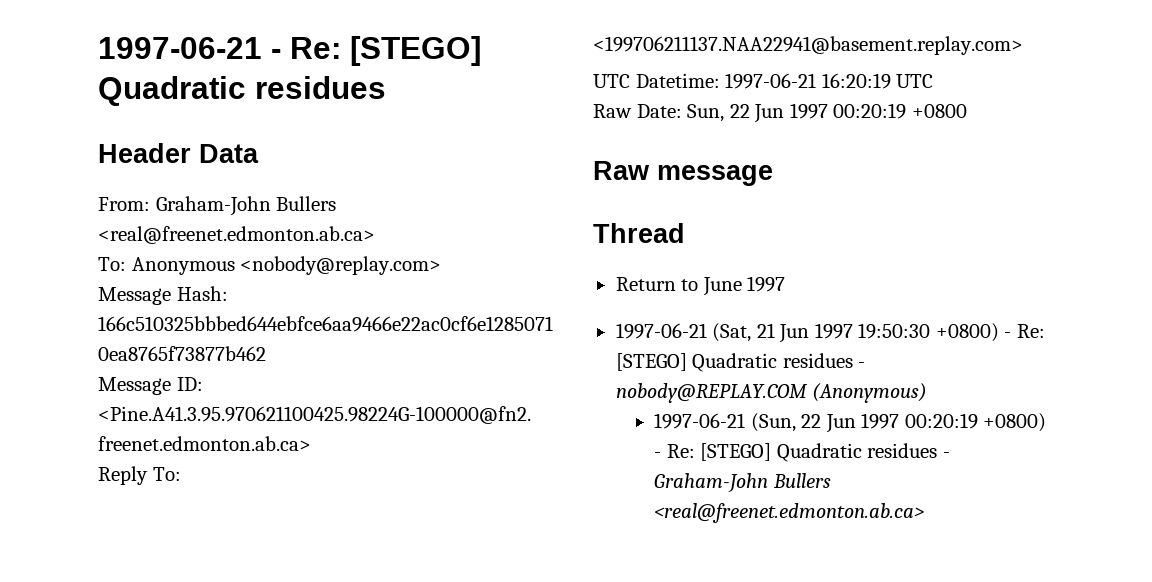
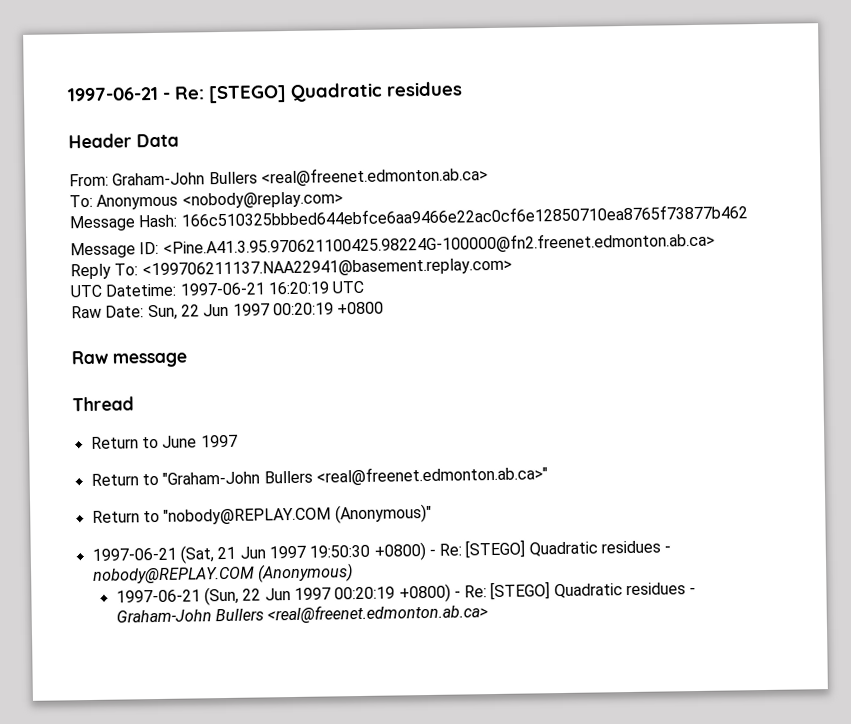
(786, 284) none -> [90,465,548,486] [91,503,432,525] // Return to "Graham-John Bullers <real@freenet.edmonton.ab.ca>" // Return to "nobody@REPLAY.COM (Anonymous)"

